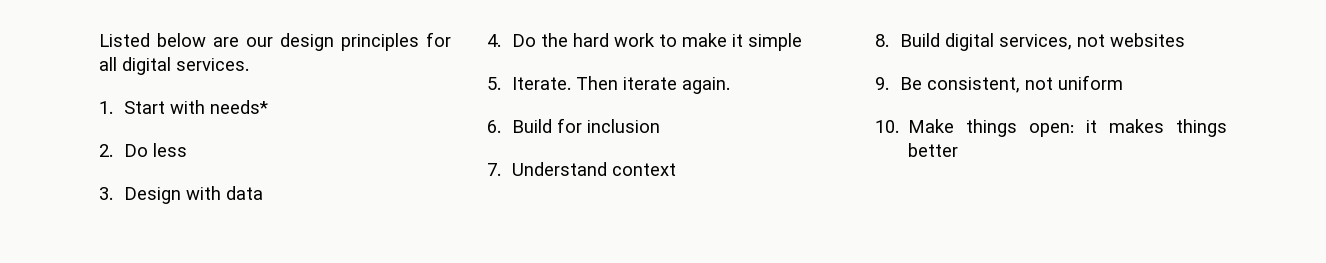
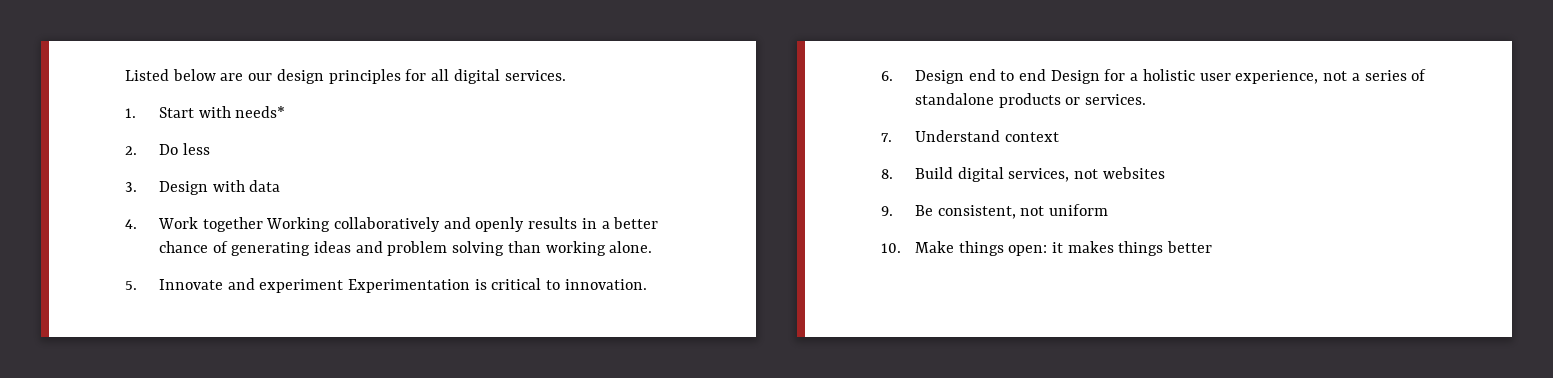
[512,33,803,51] [487,76,731,94] [487,118,661,133] Do the hard work to make it simple // 5. Iterate. Then iterate again. // 6. Build for inclusion -> [157,217,659,232] [158,241,653,256] [125,278,647,293] [881,69,1427,84] [914,93,1146,108] Work together Working collaboratively and openly results in a better chance of generating ideas and problem solving than working alone. // 5. Innovate and experiment Experimentation is critical to innovation. // 6. Design end to end Design for a holistic user experience, not a series of standalone products or services.

